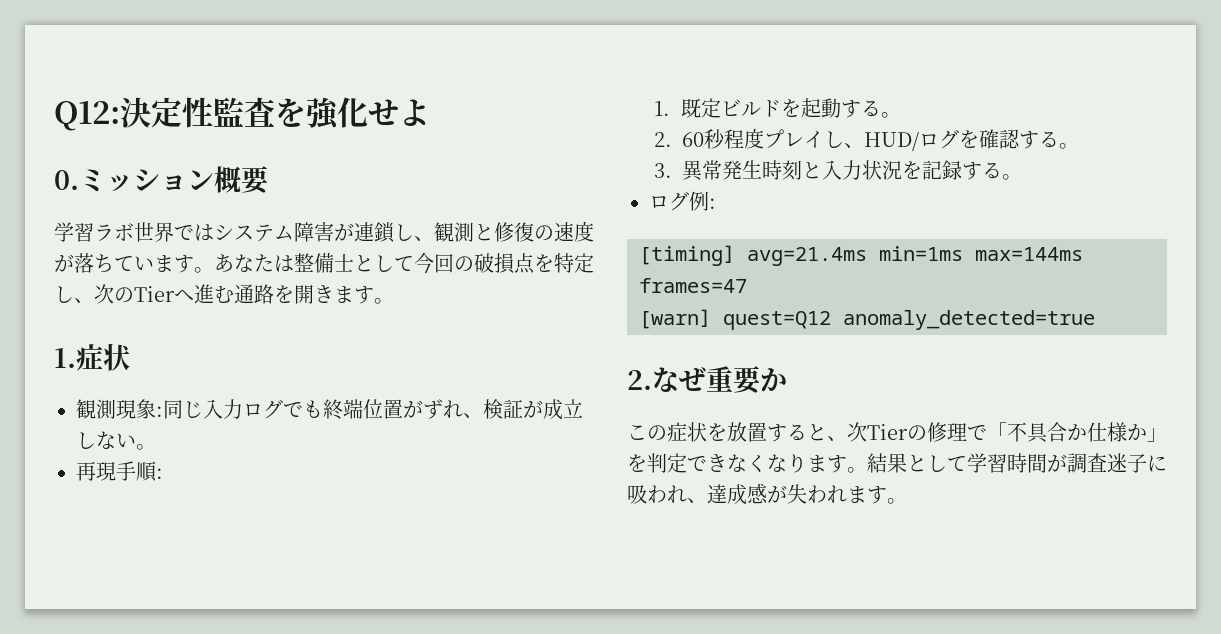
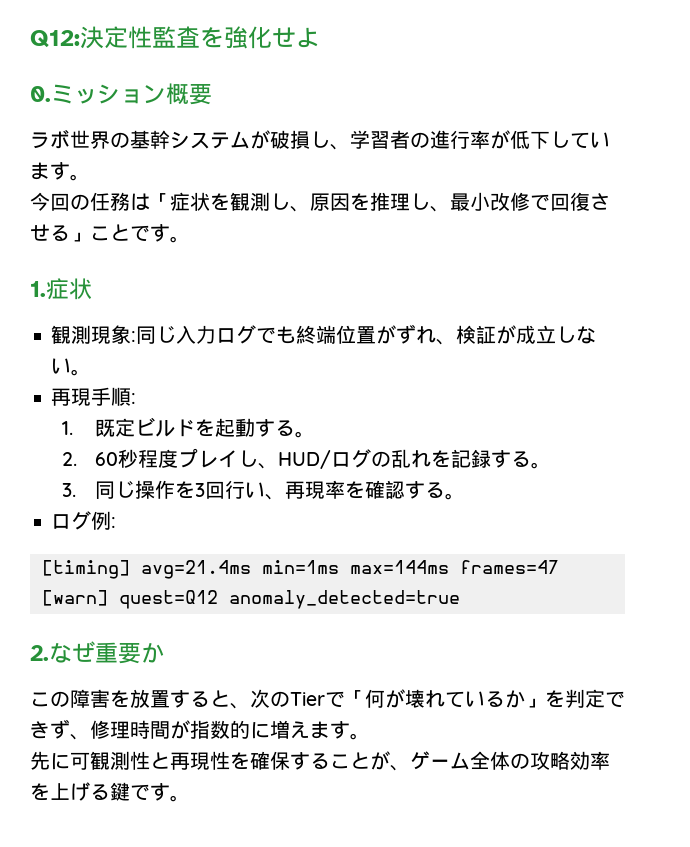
[54,222,94,242] 学習 -> (212, 94) none
[174,224,214,241] では -> [110,130,170,149] の基幹
[294,221,594,243] [54,253,594,274] [54,284,354,304] 障害が連鎖し、観測と修復の速度が落ちています。あなたは整備士として今回の破損点を特定し、次のTierへ進む通路を開きま -> [250,130,610,150] [30,162,90,181] [30,192,610,212] [30,224,150,242] が破損し、学習者の進行率が低下しています。 // 今回の任務は「症状を観測し、原因を推理し、最小改修で回復させる」ことで
[958,129,1020,149] を確認 -> [370,449,491,468] の乱れを記録
[681,160,962,181] 異常発生時刻と入力状況を記録 -> [94,480,405,500] 同じ操作を3回行い、再現率を確認
[667,422,707,442] 症状 -> [70,689,110,708] 障害
[867,422,1167,443] [627,453,1167,473] [627,483,867,505] Tierの修理で「不具合か仕様か」を判定できなくなります。結果として学習時間が調査迷子に吸われ、達成感が失われま -> [270,689,625,708] [30,719,370,740] [30,751,610,771] [30,782,150,801] のTierで「何が壊れているか」を判定できず、修理時間が指数的に増えます。 // 先に可観測性と再現性を確保することが、ゲーム全体の攻略効率を上げる鍵で

